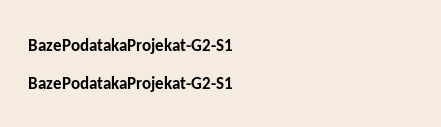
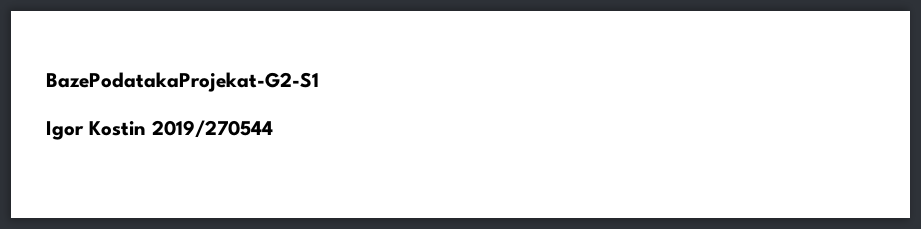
[28,76,233,92] BazePodatakaProjekat-G2-S1 -> [46,120,273,140] Igor Kostin 2019/270544

